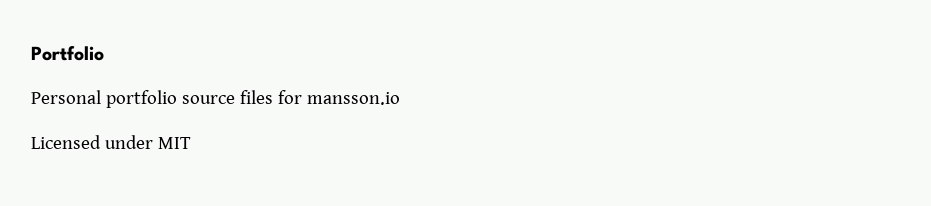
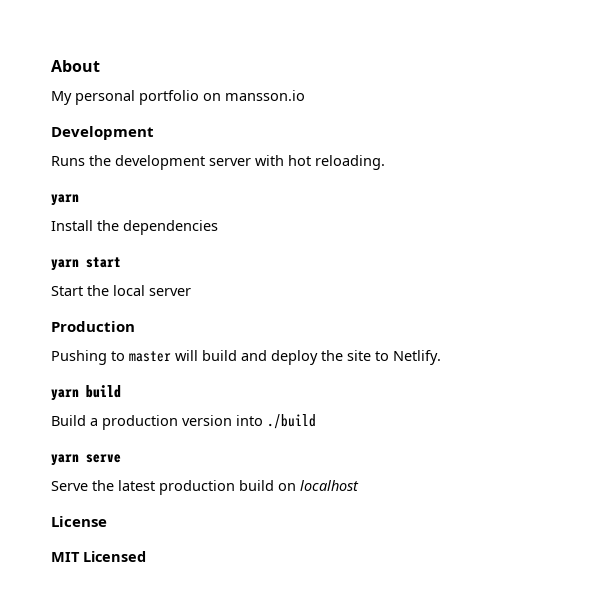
[31,46,104,61] [31,90,400,108] [31,135,191,149] Portfolio // Personal portfolio source files for mansson.io // Licensed under MIT -> [51,60,100,72] [51,90,305,105] [51,126,154,140] [51,155,385,170] [51,194,79,206] [51,220,218,235] [51,257,121,271] [51,285,191,296] [51,321,135,332] [51,350,441,365] [51,385,121,401] [51,414,316,430] [51,454,121,466] [51,480,359,495] [51,516,107,527] [51,551,146,562] About // My personal portfolio on mansson.io // Development // Runs the development server with hot reloading. // yarn // Install the dependencies // yarn start // Start the local server // Production // Pushing to master will build and deploy the site to Netlify. // yarn build // Build a production version into ./build // yarn serve // Serve the latest production build on localhost // License // MIT Licensed

